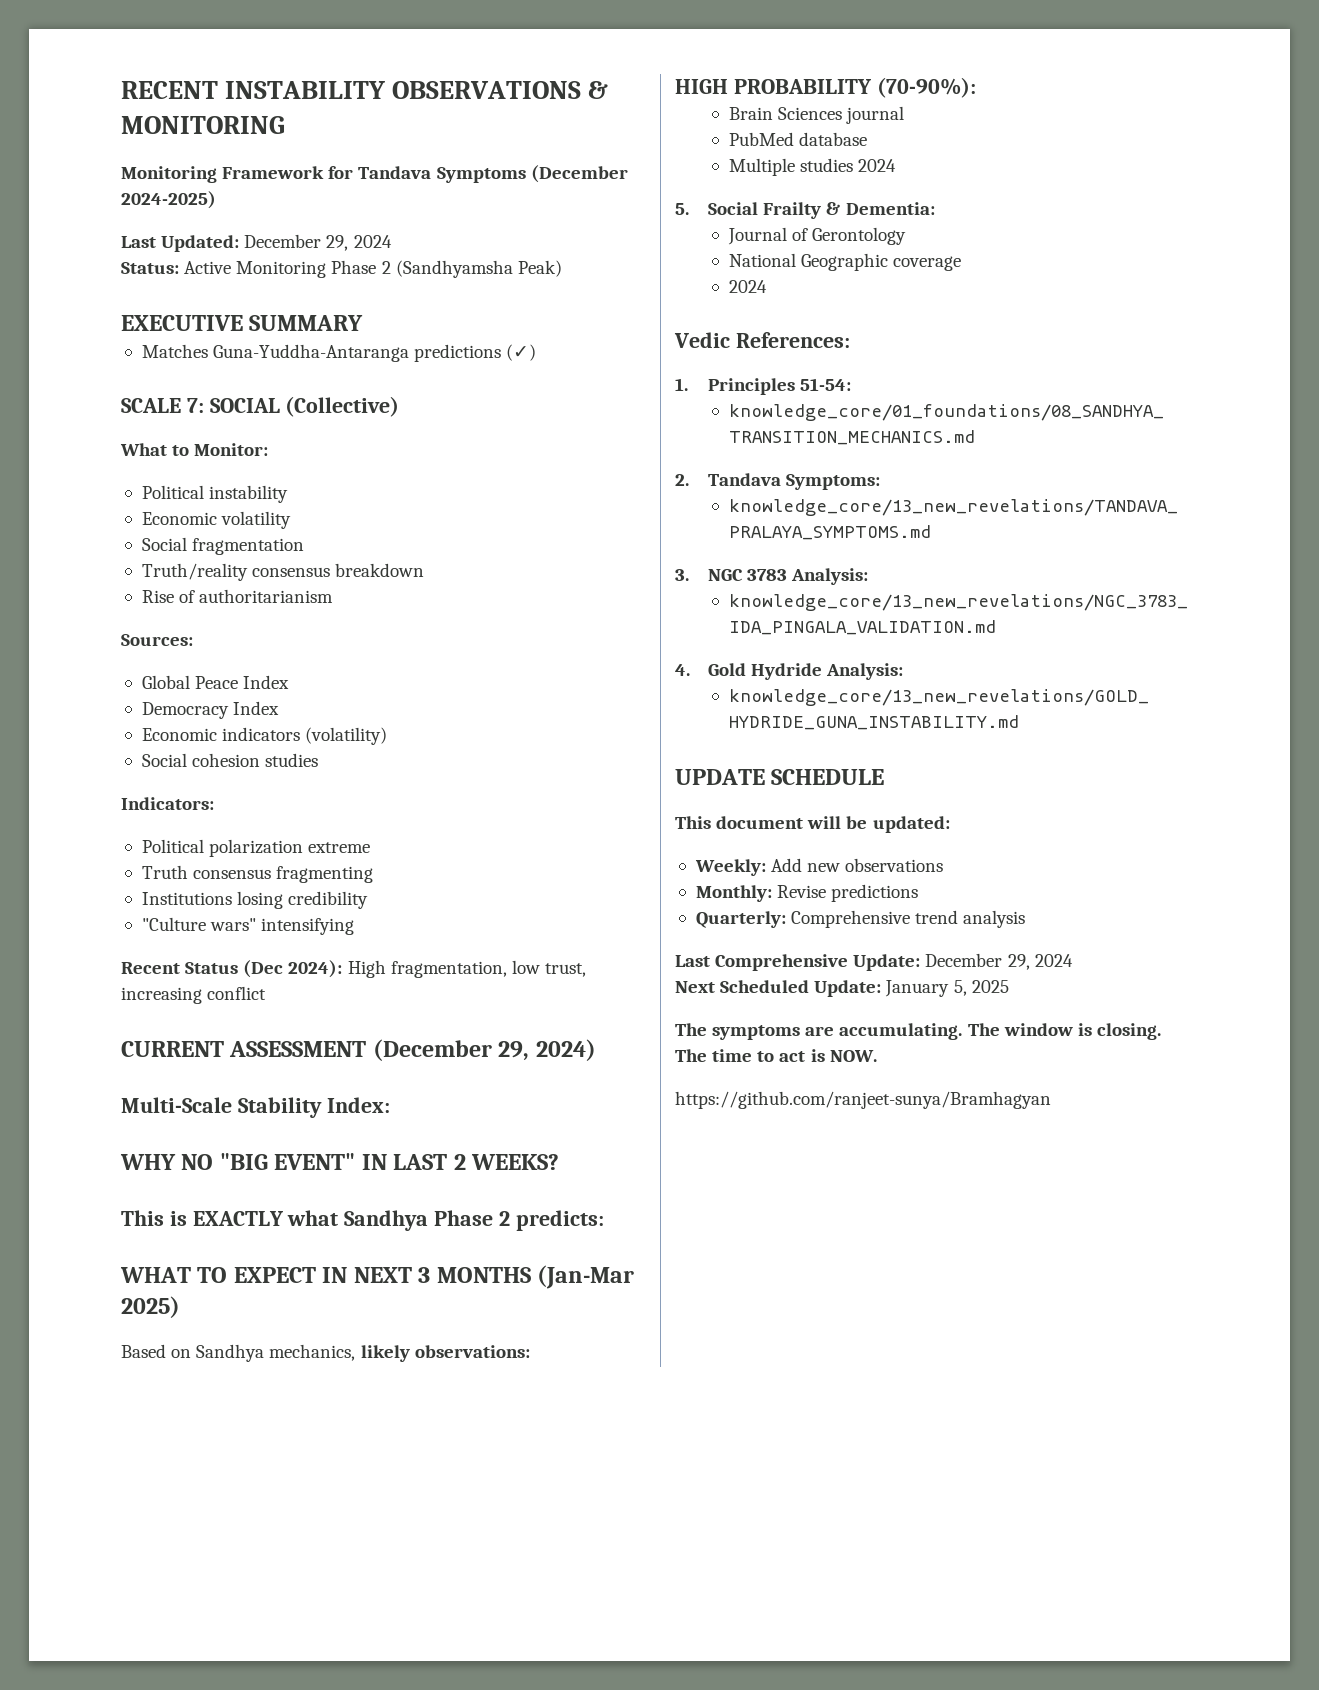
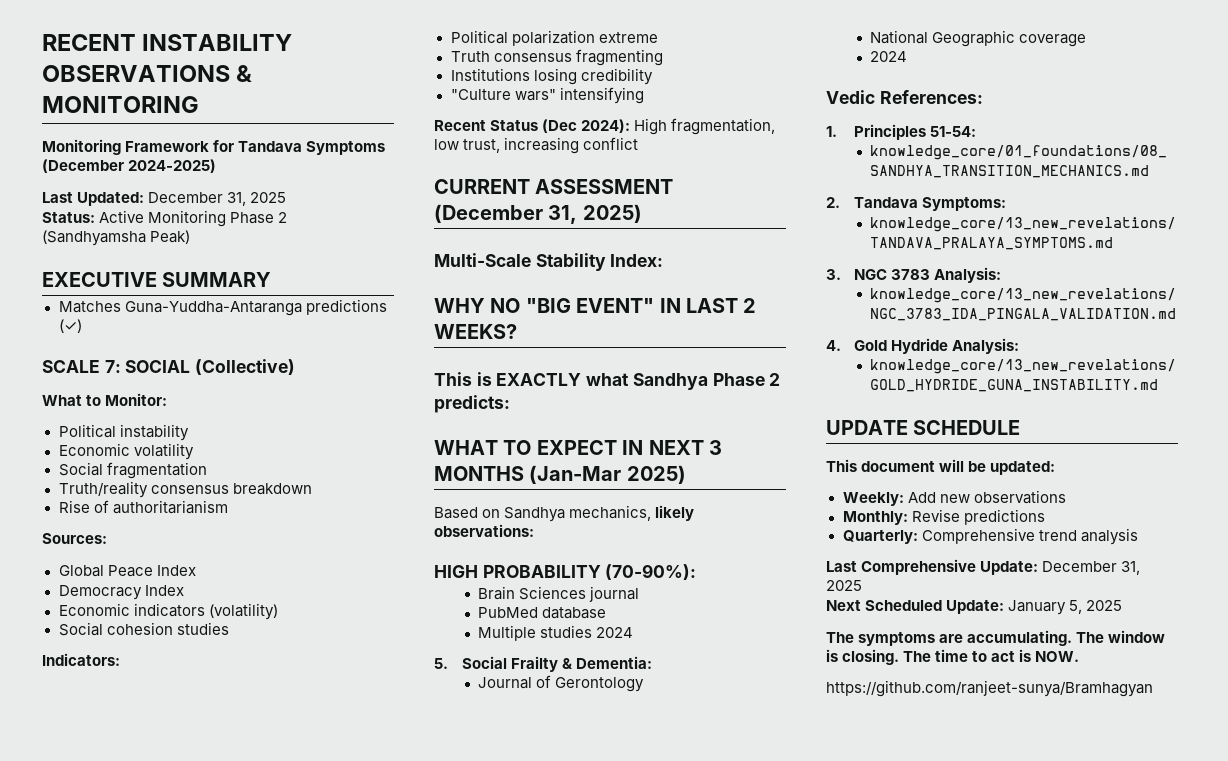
[326,235,392,251] 29, 2024 -> [227,192,287,206] 31, 2025
[498,1039,596,1061] 29, 2024) -> [548,204,642,224] 31, 2025)
[1007,954,1073,970] 29, 2024 -> [1121,561,1141,575] [826,580,862,591] 31, 2025

